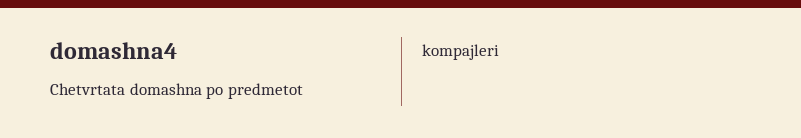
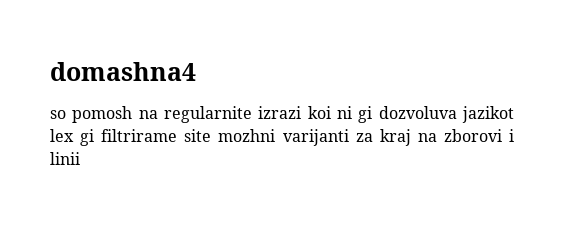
[50,83,303,99] [422,44,499,60] Chetvrtata domashna po predmetot kompajleri -> [50,106,514,123] [50,129,515,146] [50,152,80,165] so pomosh na regularnite izrazi koi ni gi dozvoluva jazikot lex gi filtrirame site mozhni varijanti za kraj na zborovi i linii

